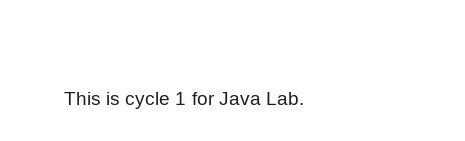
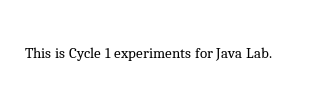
[125,92,187,109] cycle 1 -> [68,47,191,61] Cycle 1 experiments

